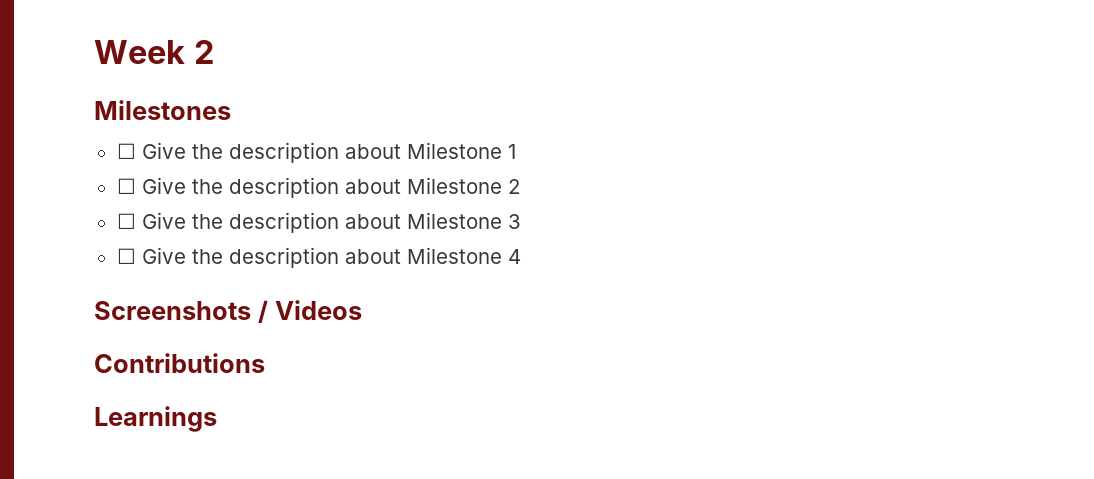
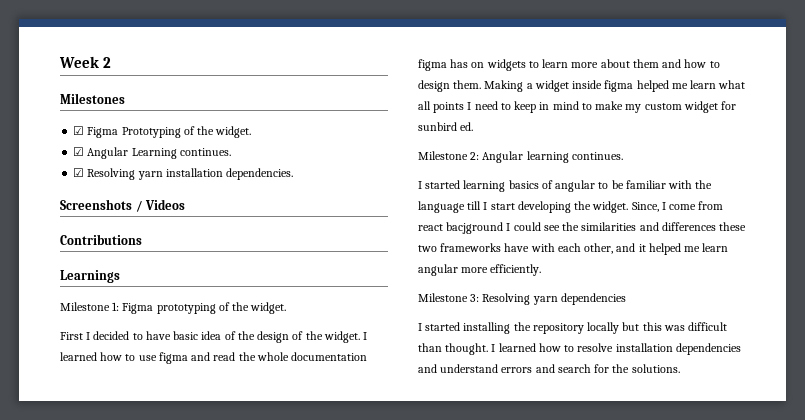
[116,142,516,163] [116,177,521,198] [116,212,521,233] [116,247,521,268] ☐ Give the description about Milestone 1 // ☐ Give the description about Milestone 2 // ☐ Give the description about Milestone 3 // ☐ Give the description about Milestone 4 -> [73,126,252,138] [73,147,231,159] [73,168,294,180] ☑ Figma Prototyping of the widget. // ☑ Angular Learning continues. // ☑ Resolving yarn installation dependencies.
(217, 419) none -> [60,302,287,314] [60,331,368,343] [60,352,368,364] [418,59,720,71] [418,80,746,92] [418,101,737,113] [418,122,474,131] [418,151,623,163] [418,180,713,192] [418,201,724,213] [418,222,747,234] [418,243,729,255] [418,264,542,276] [418,293,626,305] [418,322,728,334] [418,343,741,355] [418,364,680,373] // Milestone 1: Figma prototyping of the widget. // First I decided to have basic idea of the design of the widget. I learned how to use figma and read the whole documentation figma has on widgets to learn more about them and how to design them. Making a widget inside figma helped me learn what all points I need to keep in mind to make my custom widget for sunbird ed. // Milestone 2: Angular learning continues. // I started learning basics of angular to be familiar with the language till I start developing the widget. Since, I come from react bacjground I could see the similarities and differences these two frameworks have with each other, and it helped me learn angular more efficiently. // Milestone 3: Resolving yarn dependencies // I started installing the repository locally but this was difficult than thought. I learned how to resolve installation dependencies and understand errors and search for the solutions.

